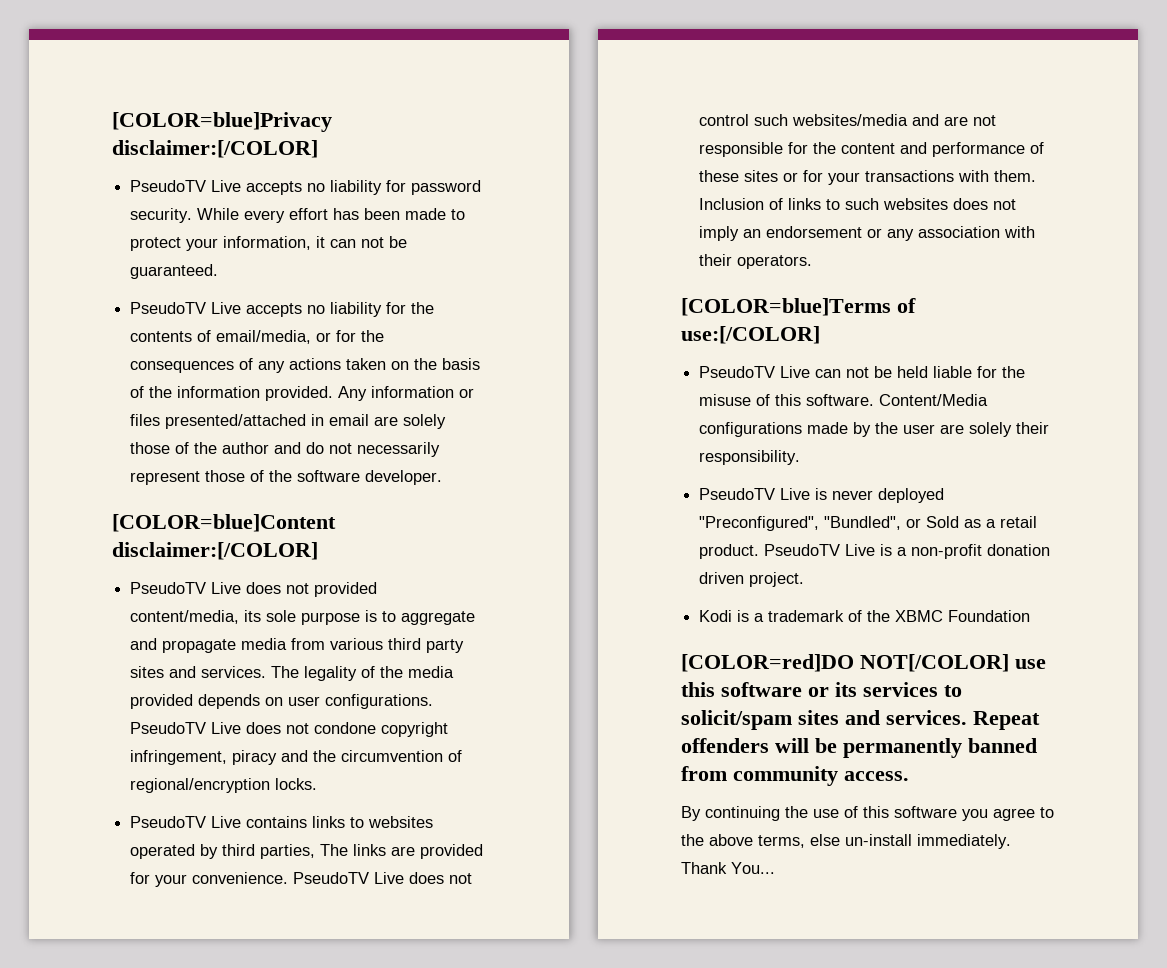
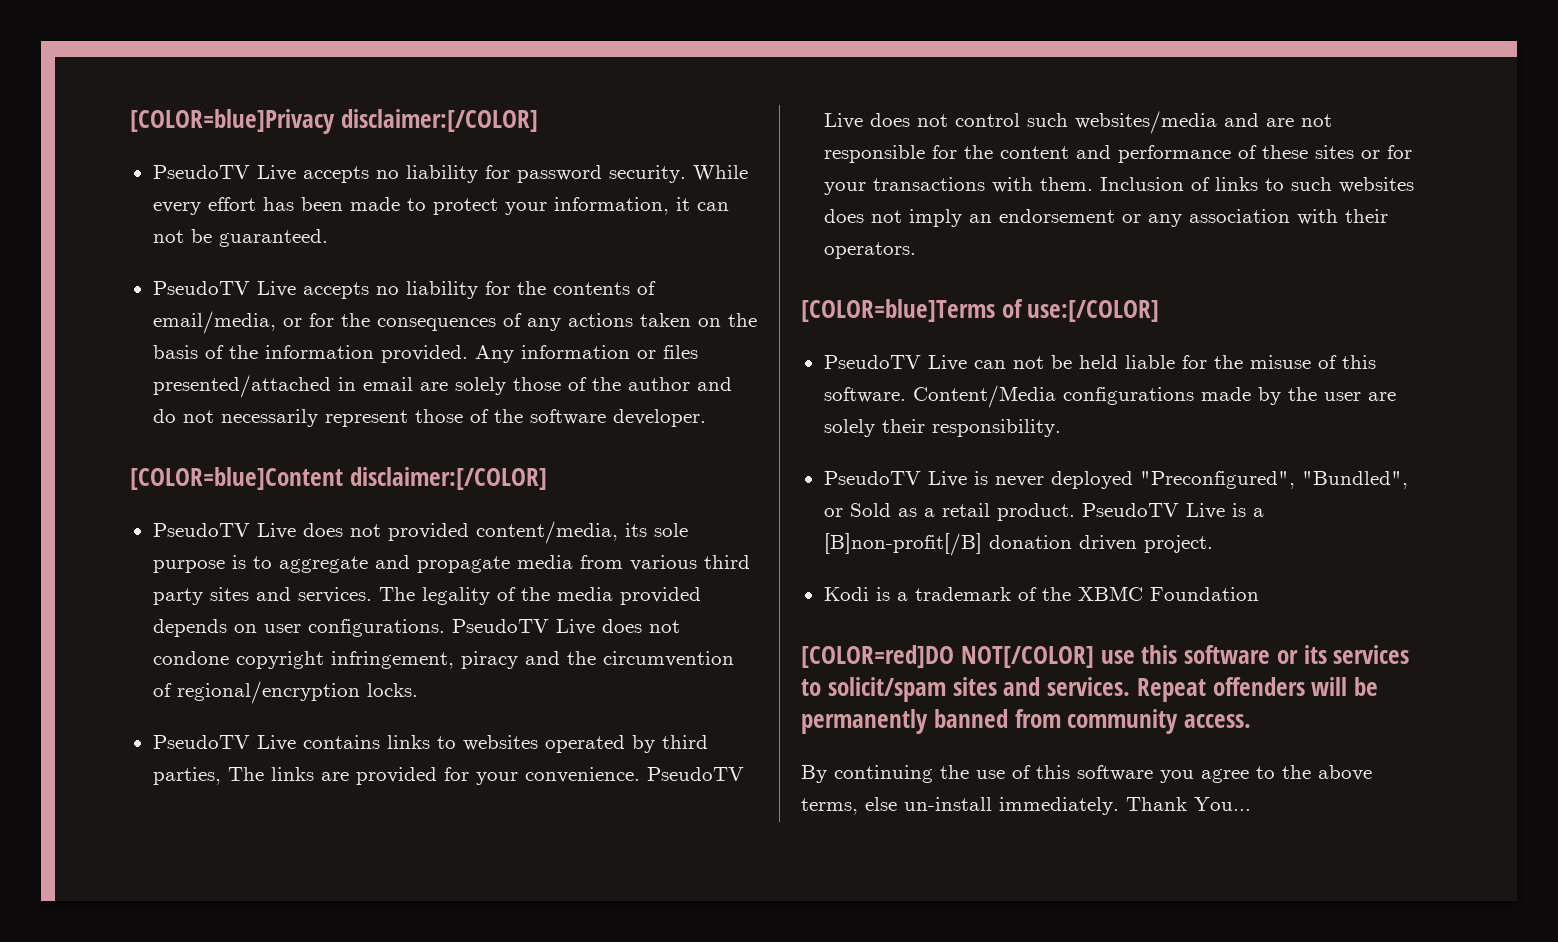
[911,544,983,559] non-profit -> [823,533,982,556] [B]non-profit[/B]

